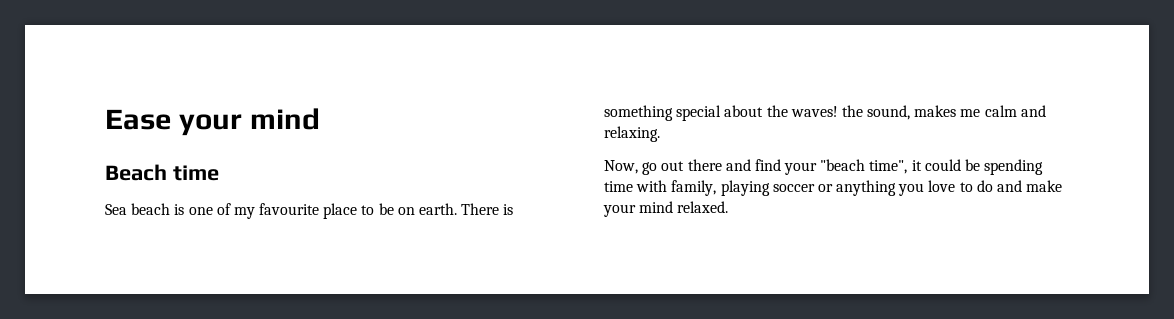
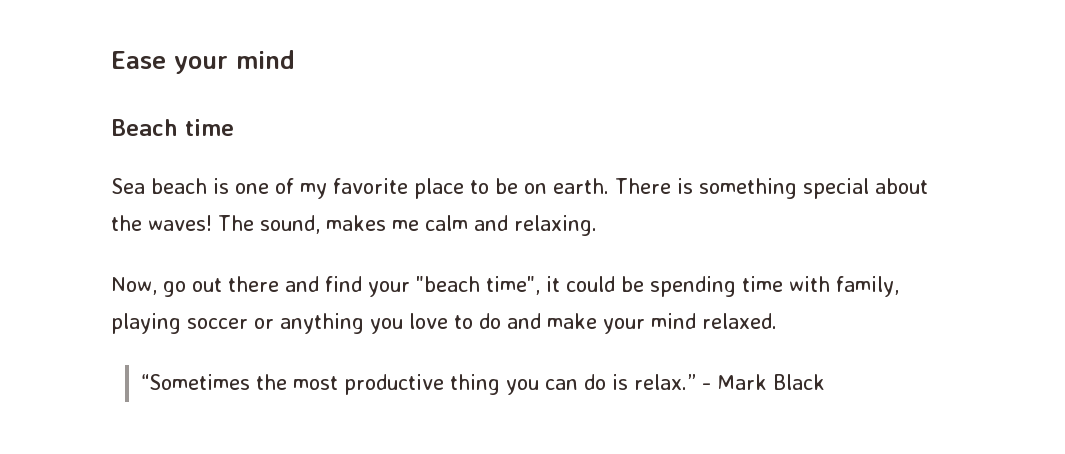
[259,203,320,215] favourite -> [333,178,408,194] favorite
[841,105,863,117] the -> [218,215,254,231] The
(729, 207) none -> [140,374,825,395] // “Sometimes the most productive thing you can do is relax.” - Mark Black

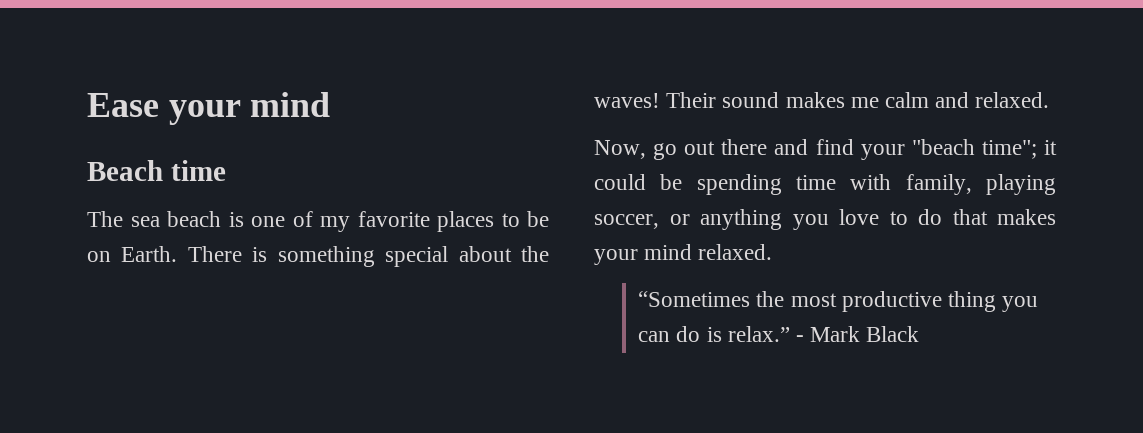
[111,178,145,194] Sea -> [87,211,160,227] The sea
[414,178,464,199] place -> [437,211,494,232] places
[553,178,609,194] earth. -> [121,246,178,262] Earth.
[218,215,320,234] The sound, -> [666,92,780,108] Their sound
[514,215,597,236] relaxing. -> [975,92,1050,108] relaxed.
[486,276,540,295] time", -> [981,140,1037,159] time";
[187,318,248,329] soccer -> [594,214,659,229] soccer,
[507,313,597,329] and make -> [952,209,1056,225] that makes

